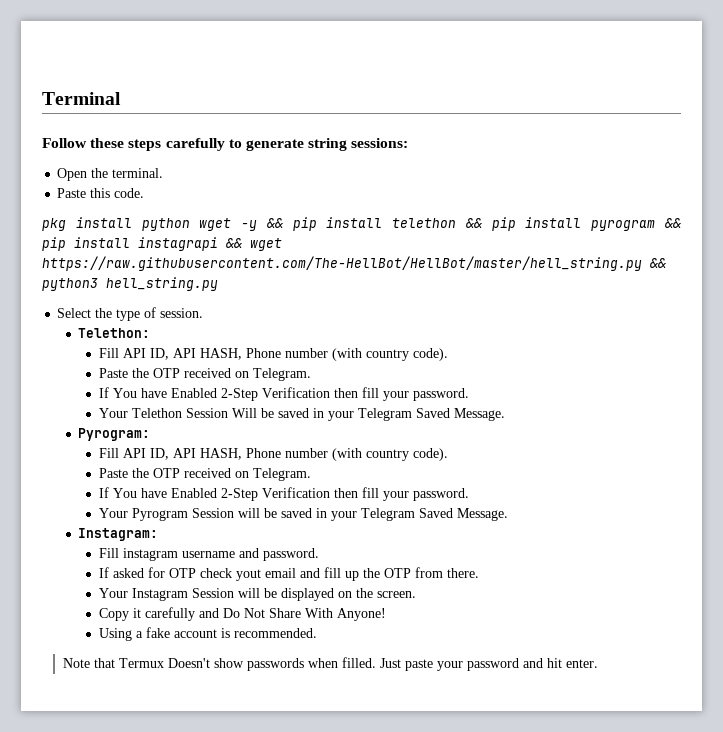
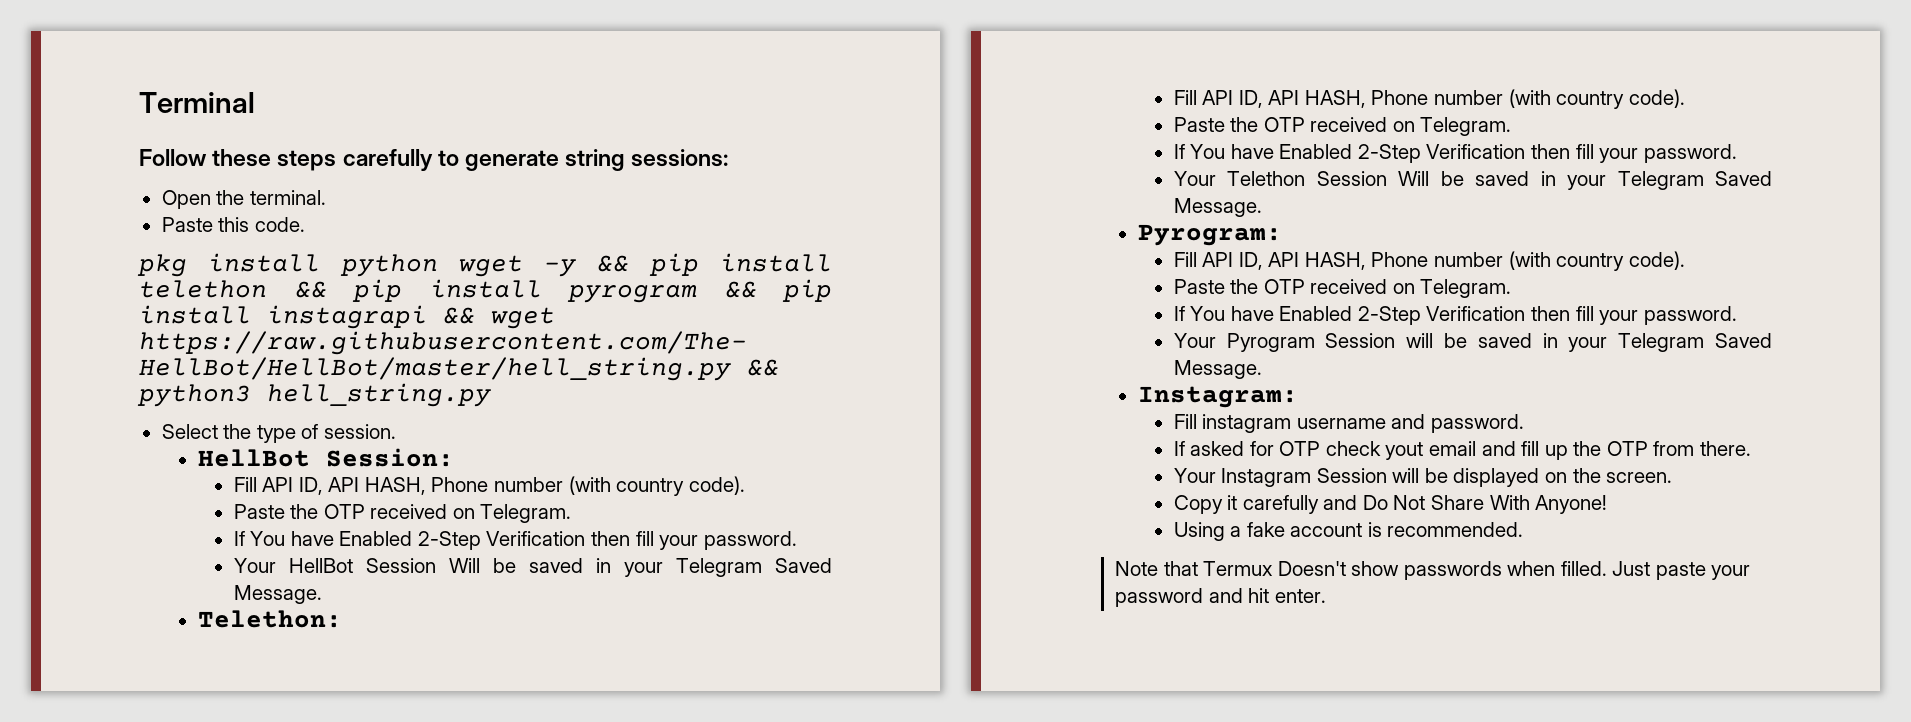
(204, 313) none -> [197,448,454,467] [233,476,745,496] [233,504,572,523] [233,531,797,550] [233,558,832,577] [233,585,322,604] // HellBot Session: // Fill API ID, API HASH, Phone number (with country code). // Paste the OTP received on Telegram. // If You have Enabled 2-Step Verification then fill your password. // Your HellBot Session Will be saved in your Telegram Saved Message.

